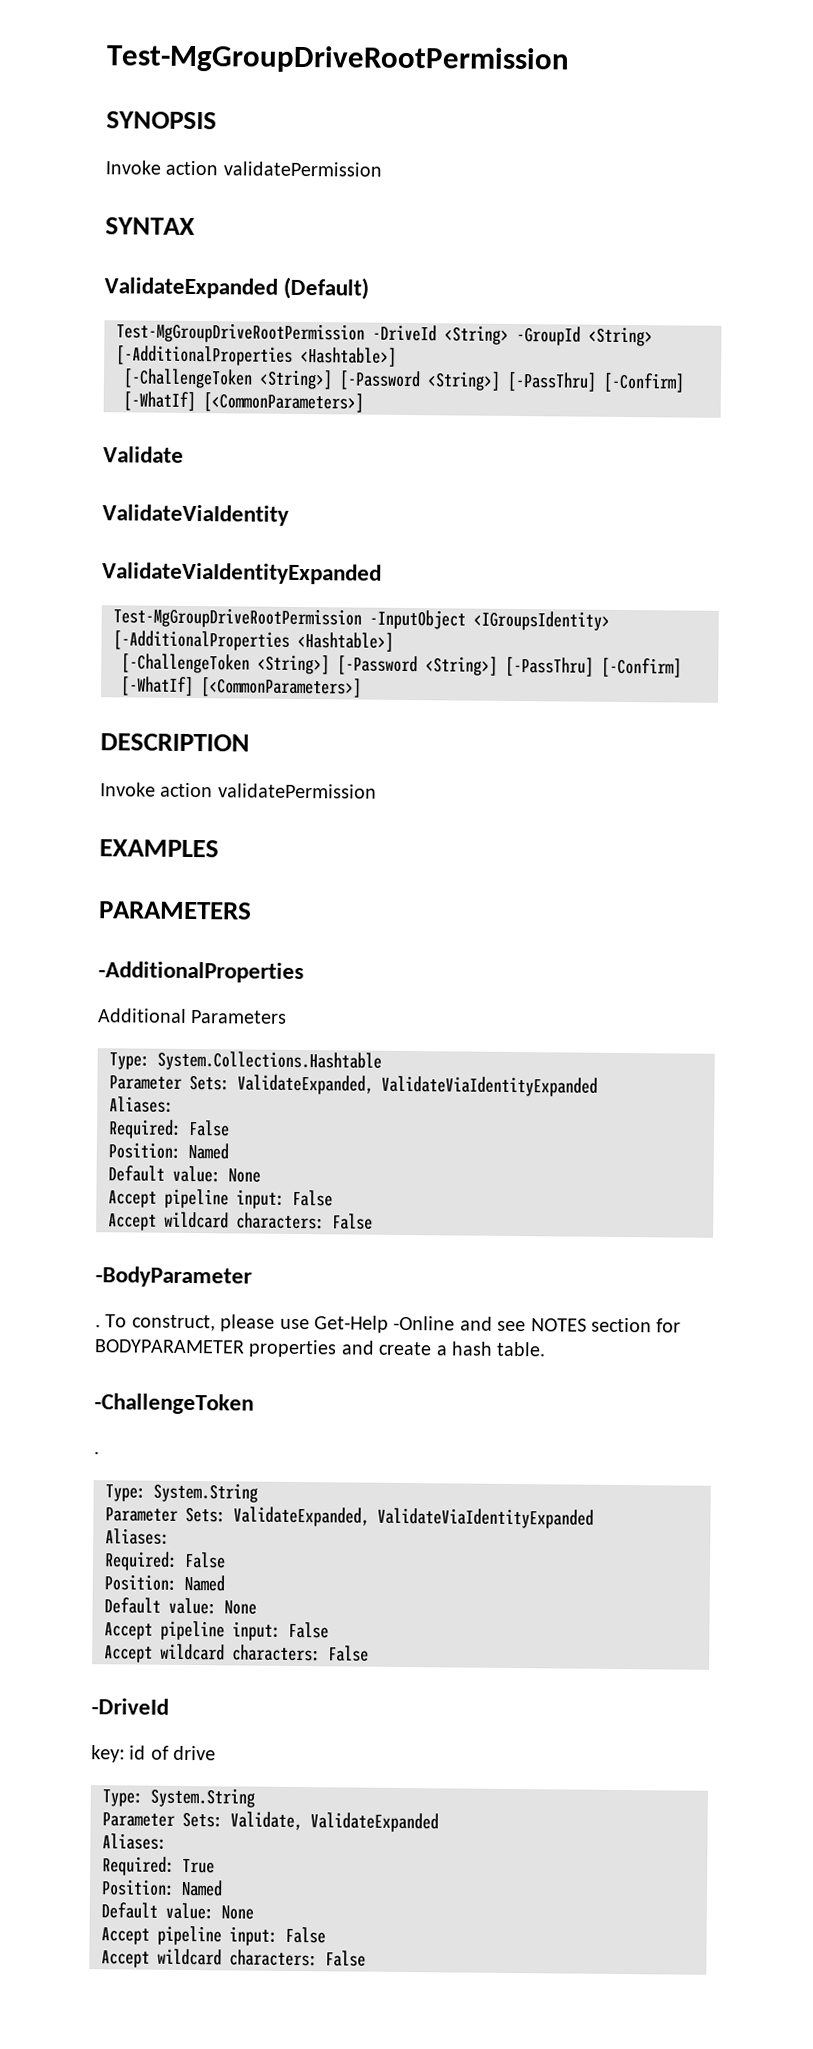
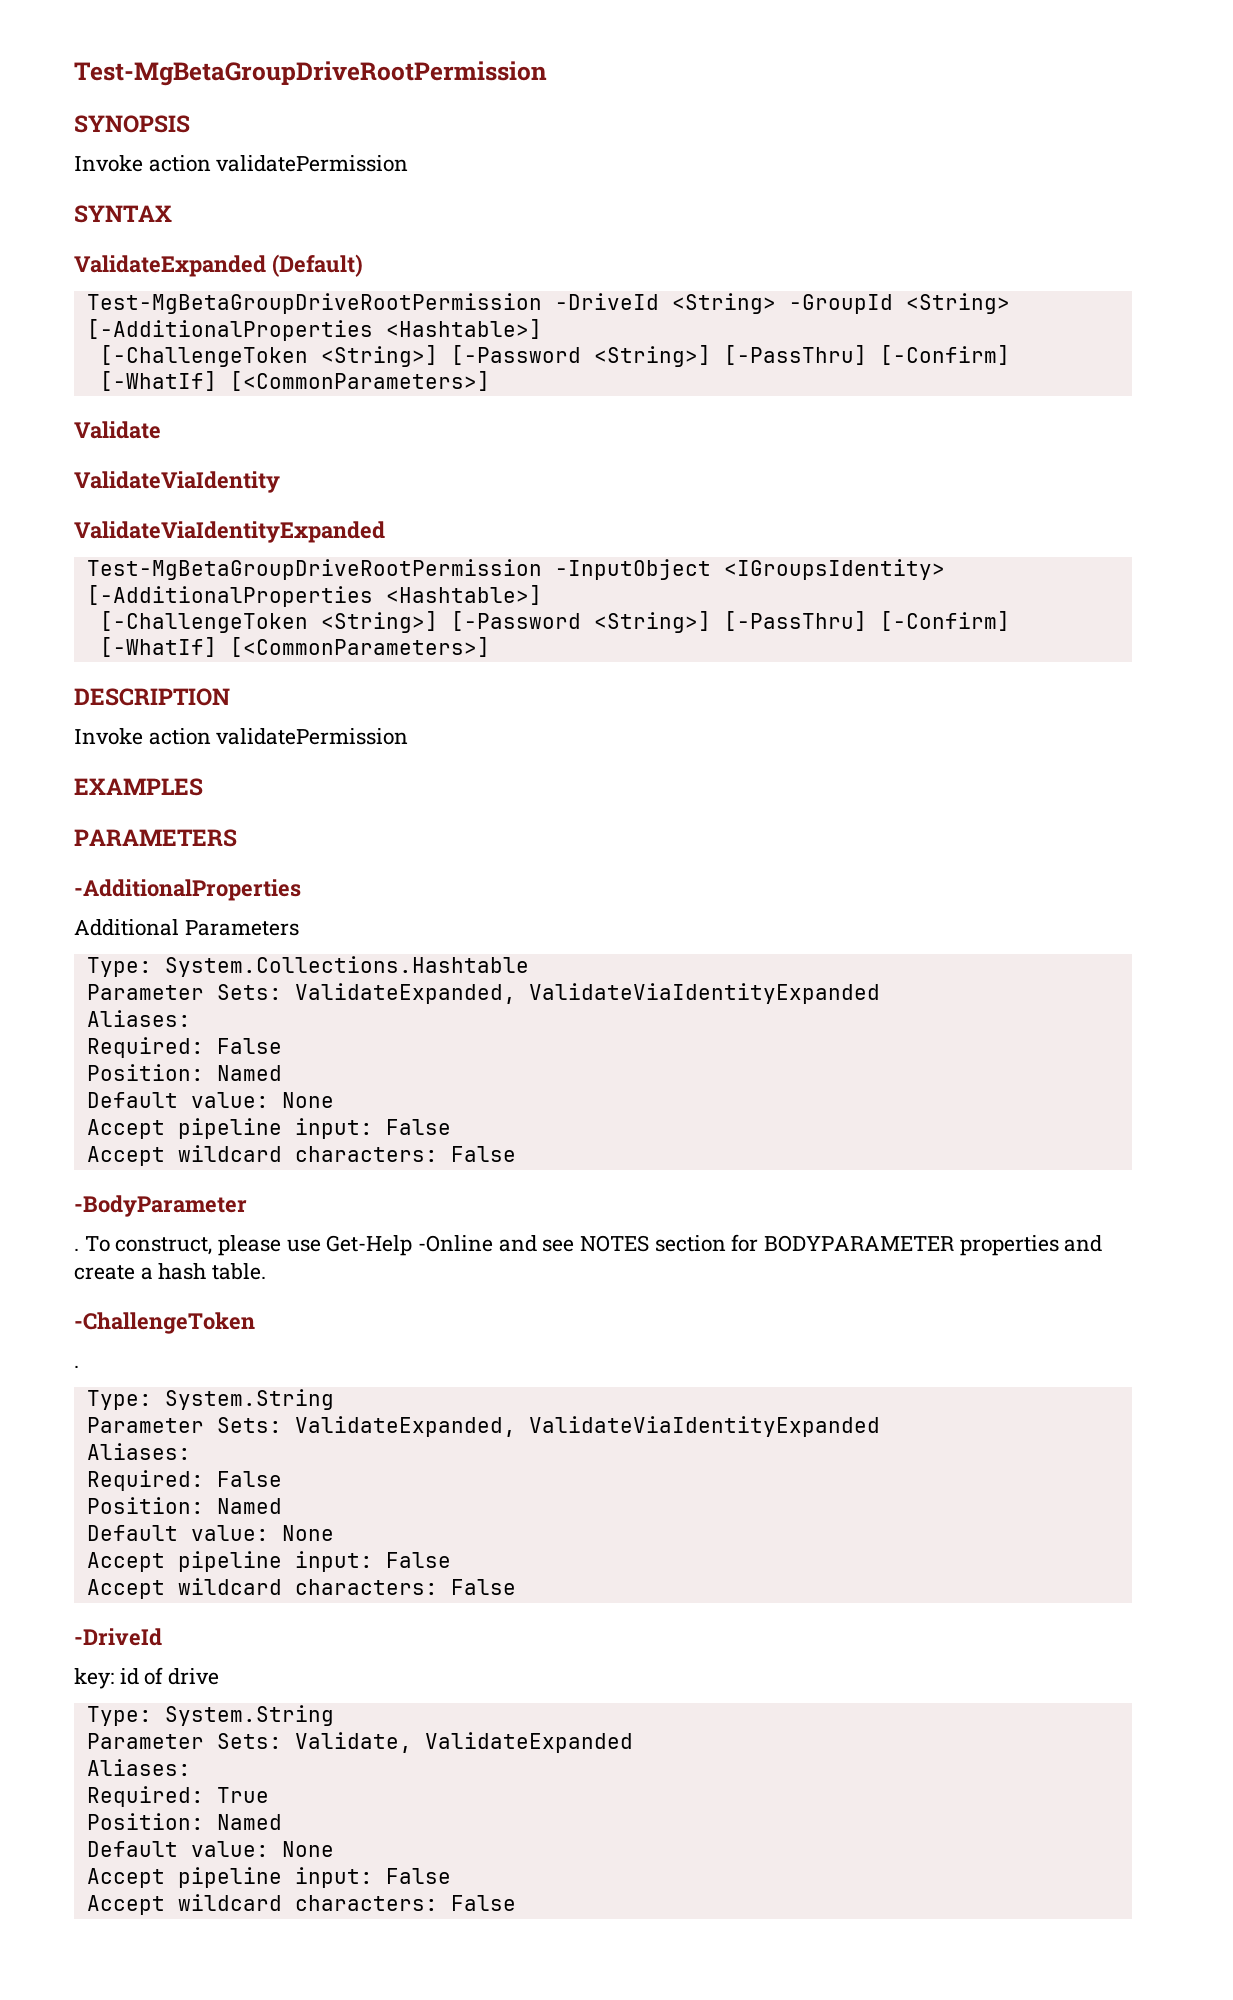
[106,44,570,75] Test-MgGroupDriveRootPermission -> [74,61,547,86] Test-MgBetaGroupDriveRootPermission
[116,322,365,344] Test-MgGroupDriveRootPermission -> [86,293,542,314] Test-MgBetaGroupDriveRootPermission
[113,607,362,629] Test-MgGroupDriveRootPermission -> [86,559,542,580] Test-MgBetaGroupDriveRootPermission

